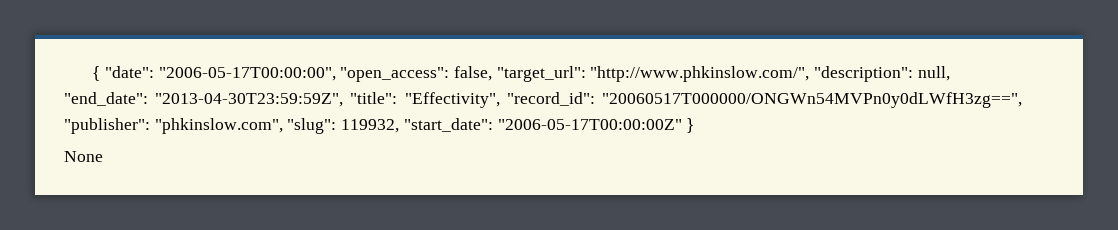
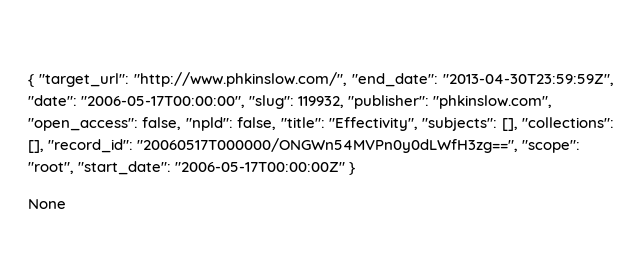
[104,66,950,82] [64,92,1022,108] [64,118,400,134] "date": "2006-05-17T00:00:00", "open_access": false, "target_url": "http://www.phkinslow.com/", "description": null, "end_date": "2013-04-30T23:59:59Z", "title": "Effectivity", "record_id": "20060517T000000/ONGWn54MVPn0y0dLWfH3zg==", "publisher": "phkinslow.com", "slug": 119932, -> [38,72,614,87] [28,95,553,109] [28,117,614,131] [28,138,581,153] [28,162,74,174] "target_url": "http://www.phkinslow.com/", "end_date": "2013-04-30T23:59:59Z", "date": "2006-05-17T00:00:00", "slug": 119932, "publisher": "phkinslow.com", "open_access": false, "npld": false, "title": "Effectivity", "subjects": [], "collections": [], "record_id": "20060517T000000/ONGWn54MVPn0y0dLWfH3zg==", "scope": "root",

